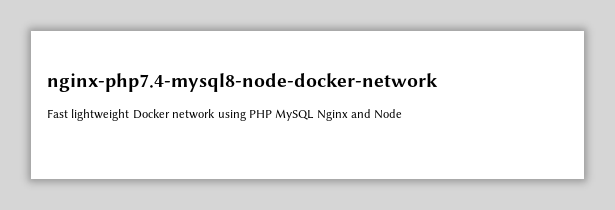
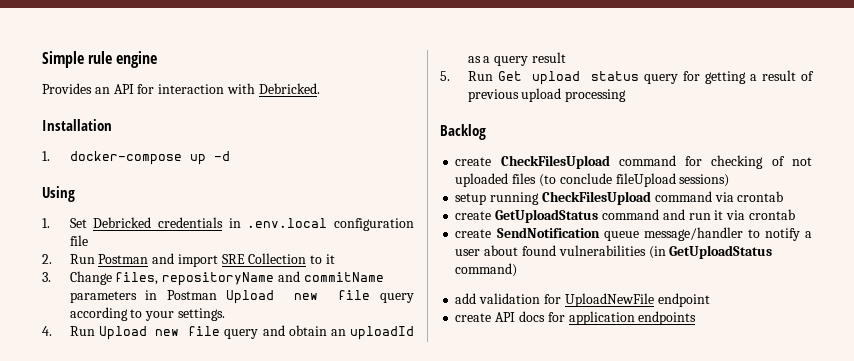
[47,73,438,92] [47,109,403,121] nginx-php7.4-mysql8-node-docker-network // Fast lightweight Docker network using PHP MySQL Nginx and Node -> [42,51,158,68] [42,83,320,94] [42,119,112,131] [42,151,230,165] [42,186,75,202] [42,217,414,231] [69,235,88,246] [42,253,335,267] [42,271,384,286] [69,290,414,304] [69,307,225,321] [42,325,414,340] [467,52,566,66] [440,70,814,85] [467,88,627,102] [440,124,486,140] [455,155,812,169] [455,173,730,187] [455,191,784,205] [455,209,795,223] [455,227,812,241] [455,245,773,259] [455,263,518,277] [455,293,710,307] [455,311,697,325] Simple rule engine // Provides an API for interaction with Debricked. // Installation // 1. docker-compose up -d // Using // 1. Set Debricked credentials in .env.local configuration file // 2. Run Postman and import SRE Collection to it // 3. Change files, repositoryName and commitName parameters in Postman Upload new file query according to your settings. // 4. Run Upload new file query and obtain an uploadId as a query result // 5. Run Get upload status query for getting a result of previous upload processing // Backlog // create CheckFilesUpload command for checking of not uploaded files (to conclude fileUpload sessions) // setup running CheckFilesUpload command via crontab // create GetUploadStatus command and run it via crontab // create SendNotification queue message/handler to notify a user about found vulnerabilities (in GetUploadStatus command) // add validation for UploadNewFile endpoint // create API docs for application endpoints

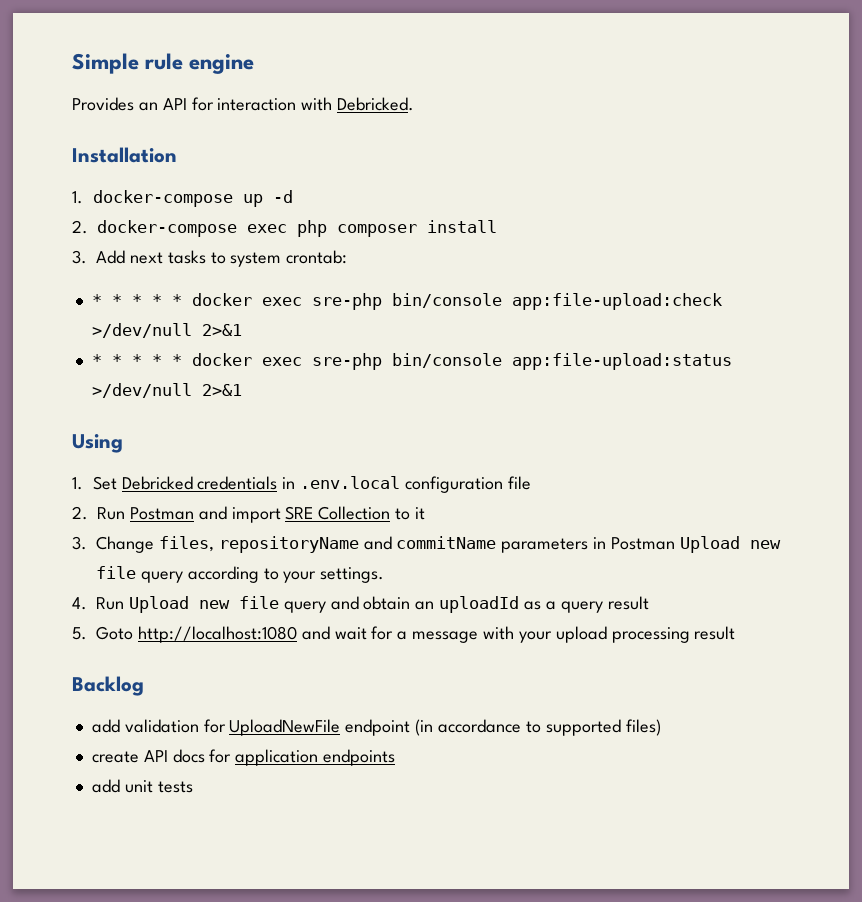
(230, 156) none -> [72,220,497,237] [72,250,348,267] [91,293,722,310] [91,323,242,338] [91,353,732,370] [91,383,242,398] // 2. docker-compose exec php composer install // 3. Add next tasks to system crontab: // * * * * * docker exec sre-php bin/console app:file-upload:check >/dev/null 2>&1 // * * * * * docker exec sre-php bin/console app:file-upload:status >/dev/null 2>&1
[467,70,814,85] [467,89,519,102] Run Get upload status query for getting a result of previous -> [96,626,552,643] Goto http://localhost:1080 and wait for a message with your
(627, 95) none -> [694,626,736,640] result
[455,155,812,169] [455,173,730,187] [455,191,784,205] [455,209,795,223] [455,227,812,241] [455,245,773,259] [455,263,518,277] // create CheckFilesUpload command for checking of not uploaded files (to conclude fileUpload sessions) // setup running CheckFilesUpload command via crontab // create GetUploadStatus command and run it via crontab // create SendNotification queue message/handler to notify a user about found vulnerabilities (in GetUploadStatus command) -> (144, 686) none
(710, 300) none -> [415,719,661,736] (in accordance to supported files)
(697, 318) none -> [91,779,193,793] // add unit tests

